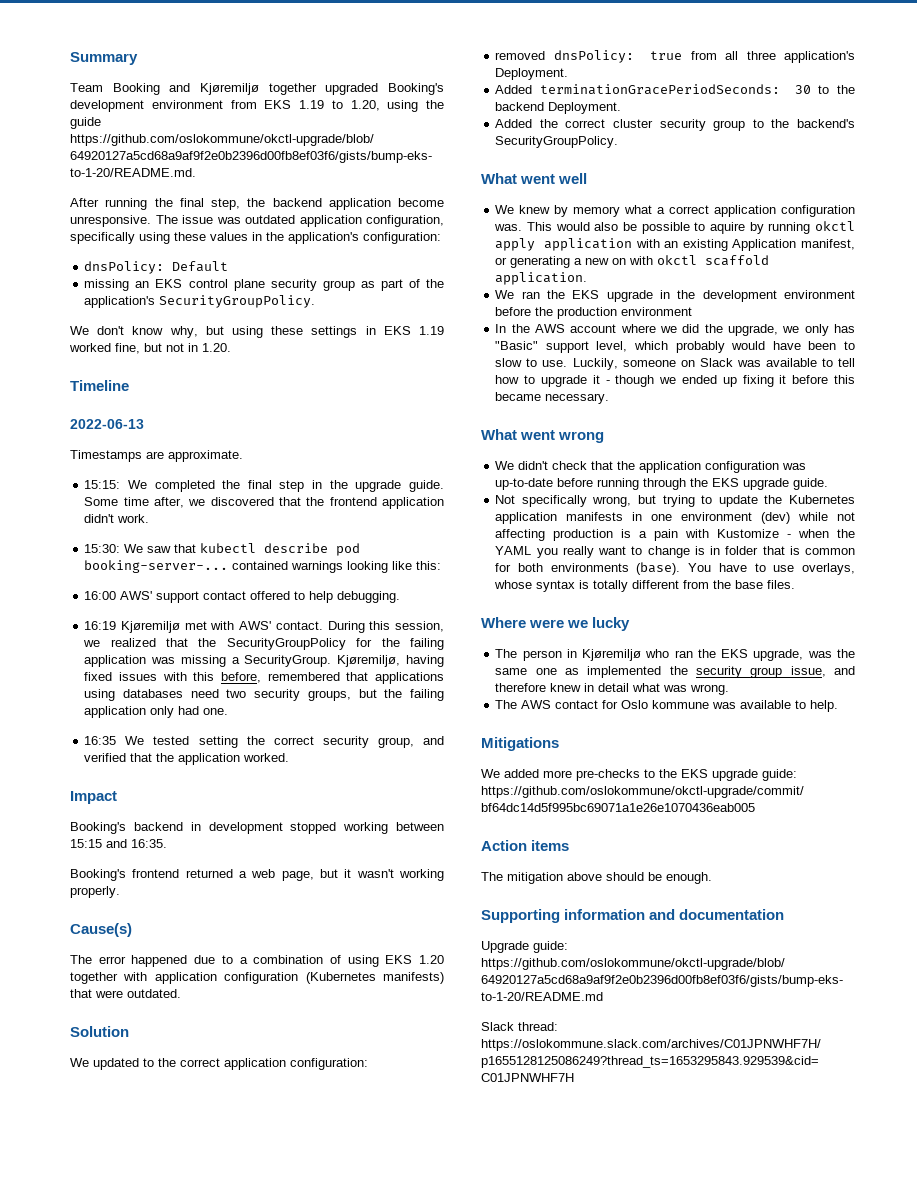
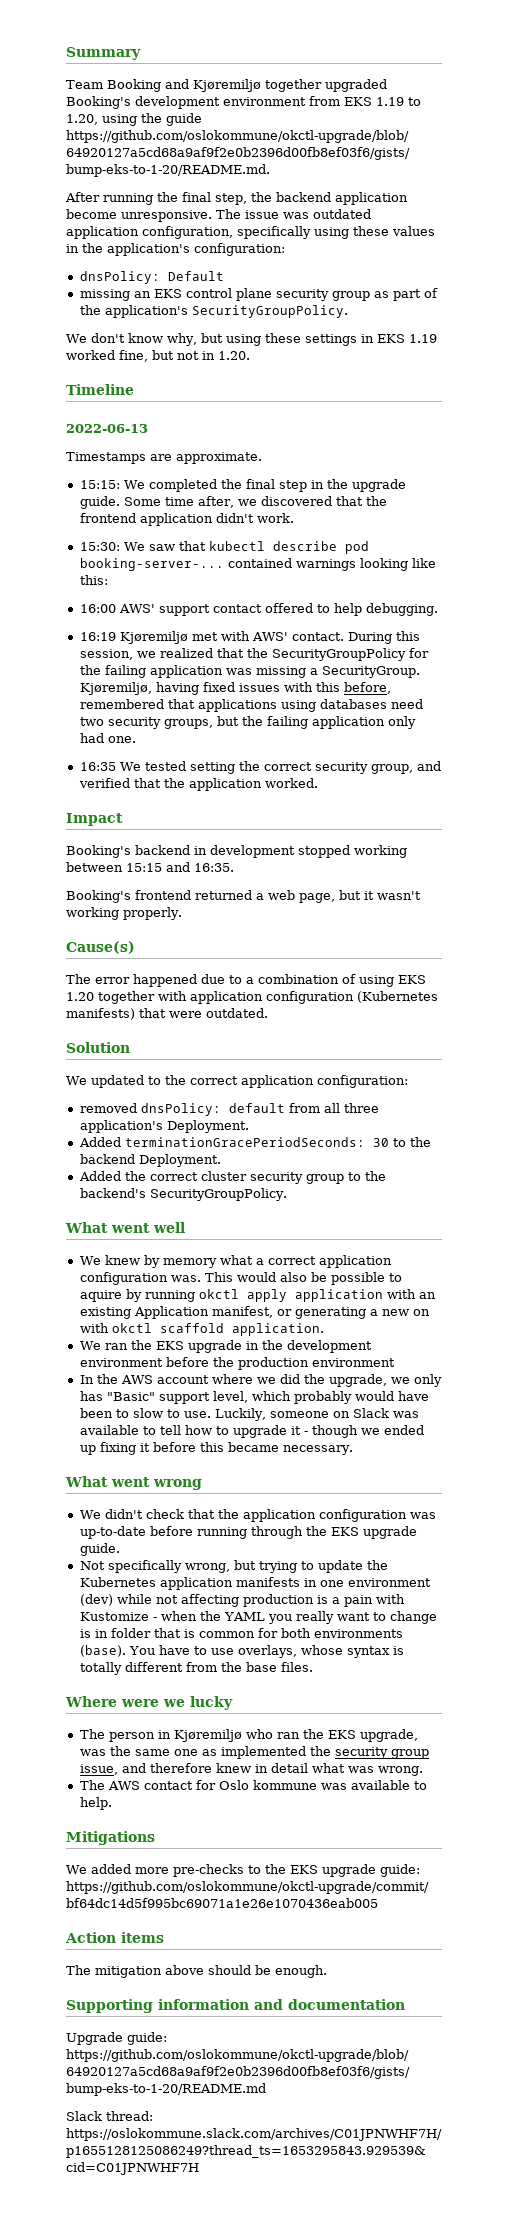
[650,51,683,60] true -> [228,1103,285,1113] default

